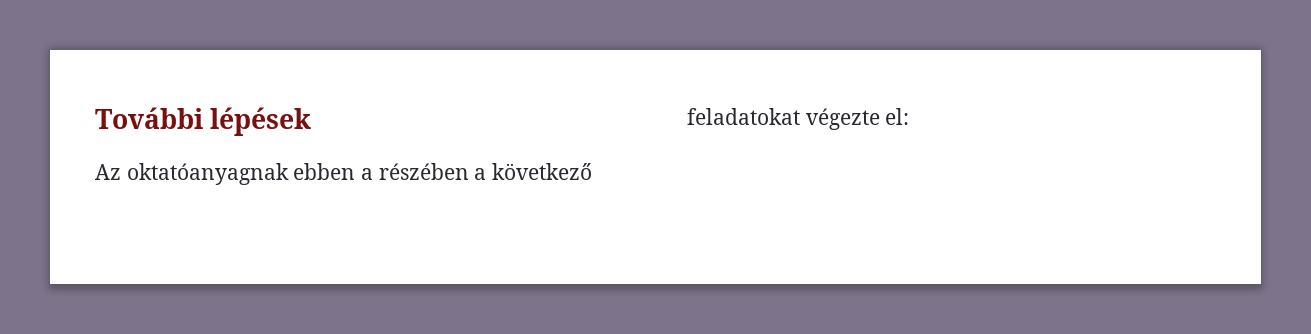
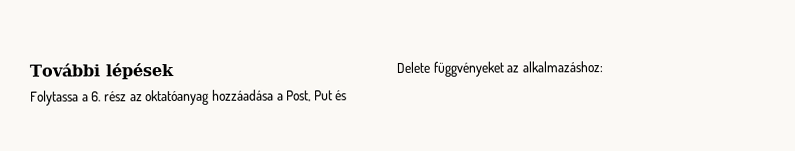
[95,163,593,185] [687,108,910,130] Az oktatóanyagnak ebben a részében a következő feladatokat végezte el: -> [30,89,348,106] [396,61,603,77] Folytassa a 6. rész az oktatóanyag hozzáadása a Post, Put és Delete függvényeket az alkalmazáshoz:

